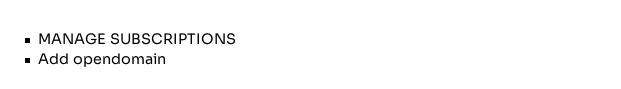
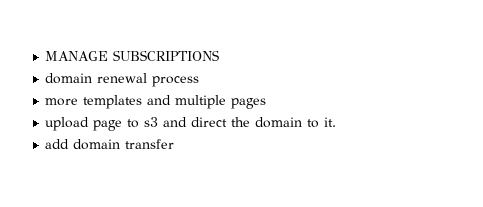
[37,53,166,67] Add opendomain -> [45,73,200,87] [45,95,267,109] [45,117,337,131] [45,139,175,150] domain renewal process // more templates and multiple pages // upload page to s3 and direct the domain to it. // add domain transfer

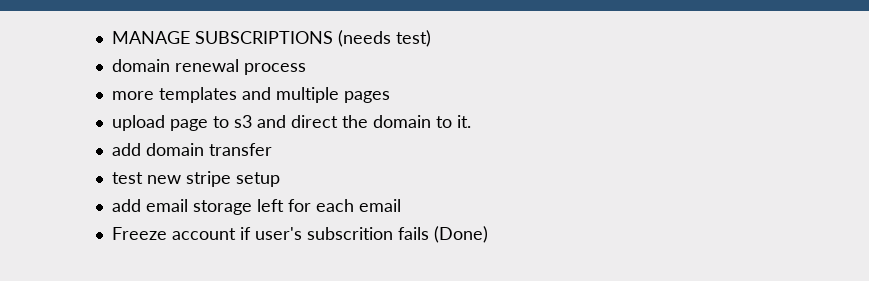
(220, 55) none -> [337,30,431,47] (needs test)
(175, 144) none -> [111,171,280,187] [111,199,401,215] [111,226,488,243] // test new stripe setup // add email storage left for each email // Freeze account if user's subscrition fails (Done)

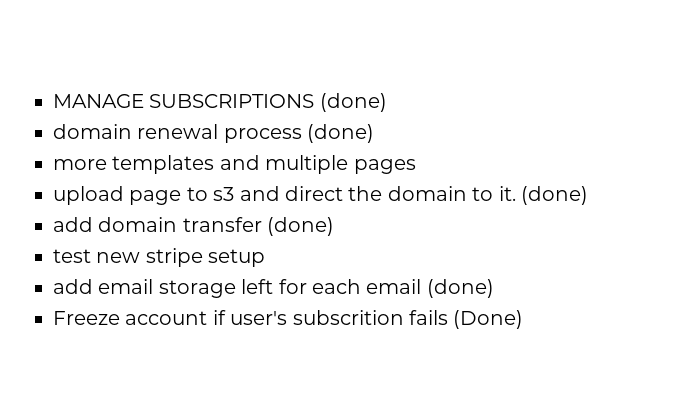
[337,30,431,47] (needs test) -> [319,93,387,112] (done)
(306, 69) none -> [307,124,375,143] (done)
(471, 121) none -> [520,186,588,205] (done)
(272, 149) none -> [267,217,335,236] (done)
(401, 205) none -> [426,279,494,298] (done)

